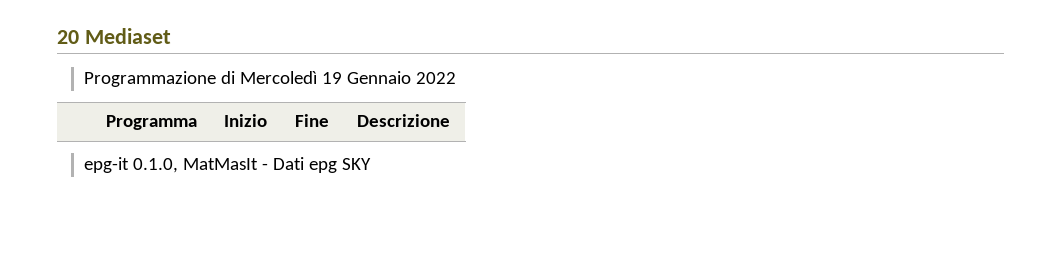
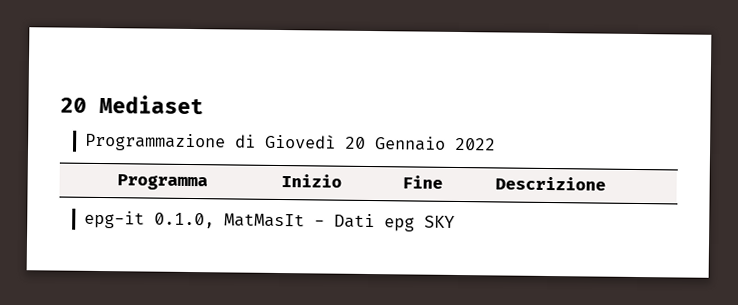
[240,71,343,84] Mercoledì 19 -> [264,133,366,149] Giovedì 20

